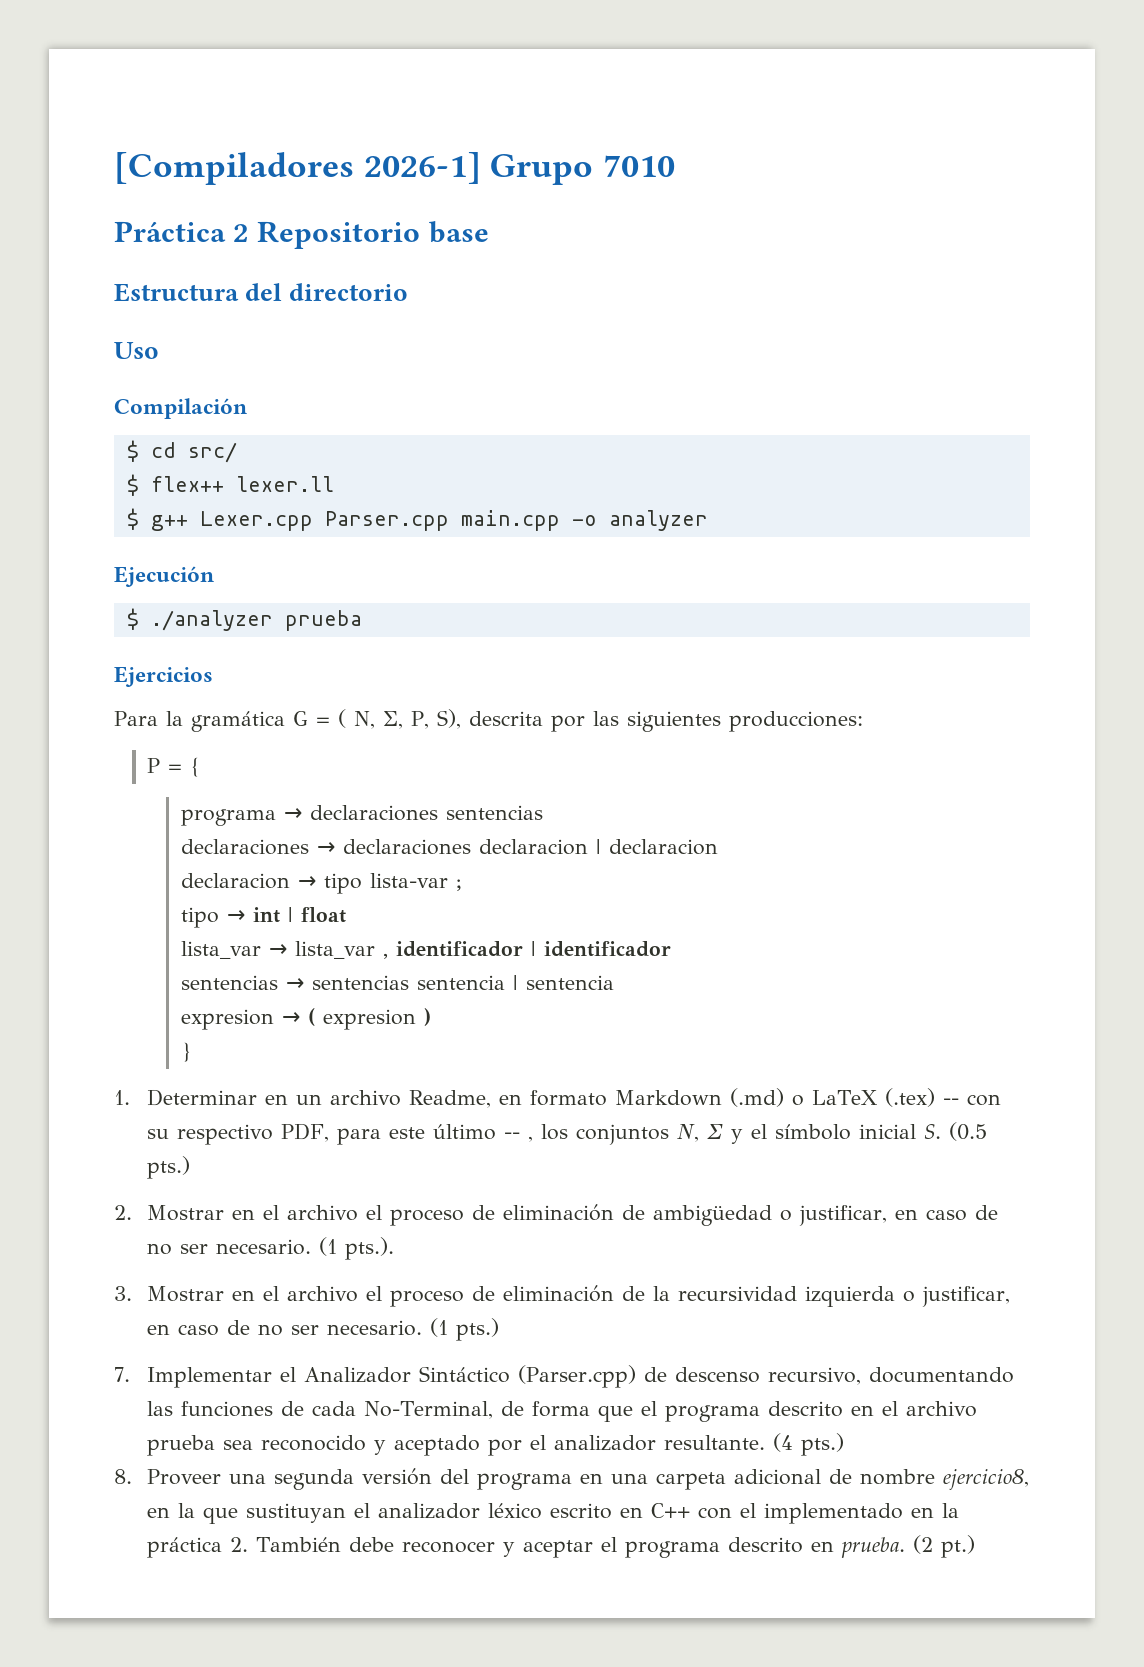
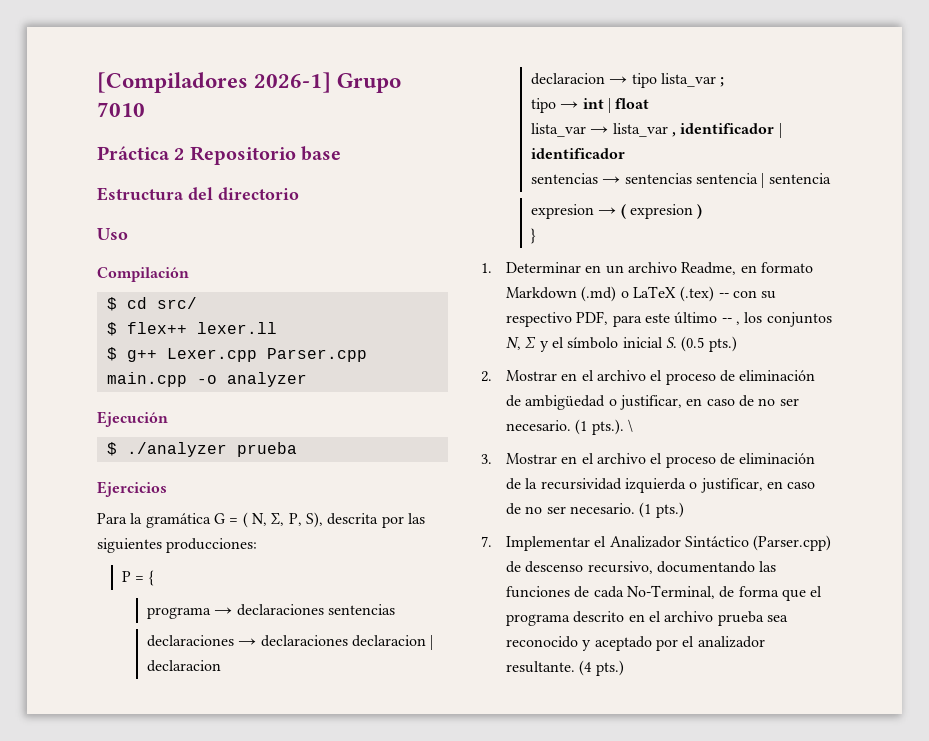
[369,873,448,888] lista-var -> [660,73,716,87] lista_var
(395, 1248) none -> [627,419,633,432] \
[114,1468,1030,1490] [147,1503,960,1524] [147,1535,976,1558] // 8. Proveer una segunda versión del programa en una carpeta adicional de nombre ejercicio8, en la que sustituyan el analizador léxico escrito en C++ con el implementado en la práctica 2. También debe reconocer y aceptar el programa descrito en prueba. (2 pt.) -> (624, 668) none

